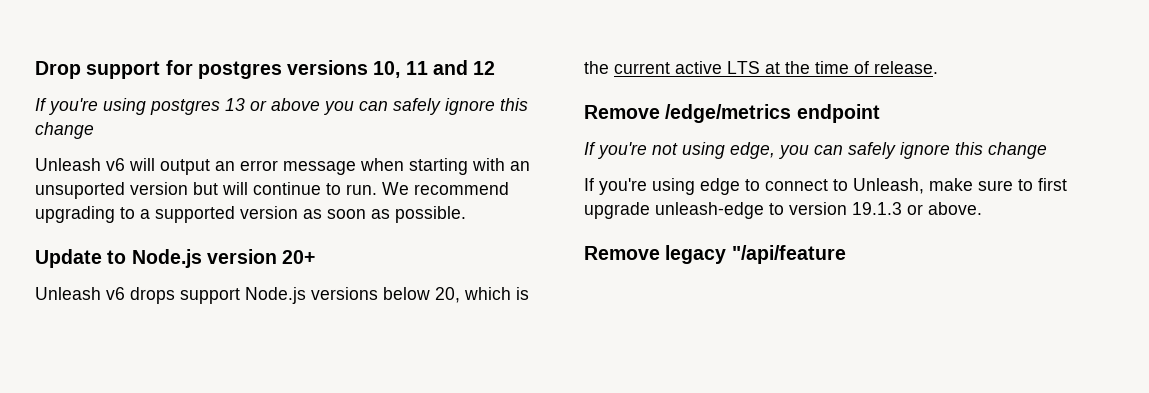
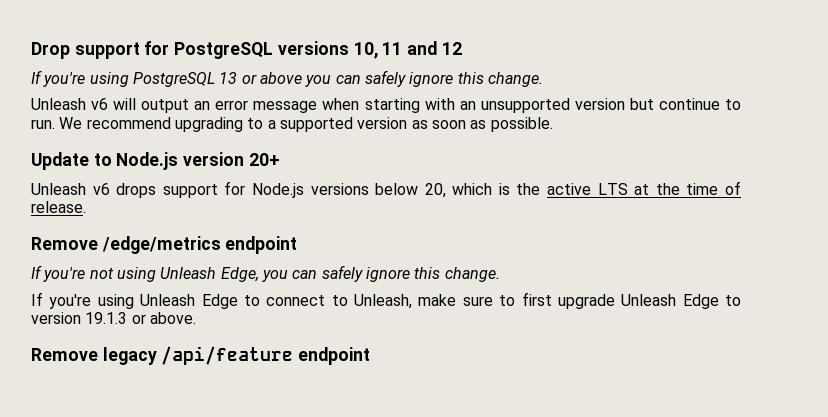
[197,61,282,79] postgres -> [174,42,274,59] PostgreSQL
[150,99,220,115] postgres -> [132,72,215,87] PostgreSQL
[35,122,94,139] change -> [487,72,543,87] change.
[35,182,125,199] unsuported -> [480,98,570,113] unsupported
[222,182,248,195] will -> (654, 104) none
(240, 296) none -> [224,181,246,195] for
[614,62,670,74] current -> (541, 189) none
[730,142,1047,159] [584,178,740,195] edge, you can safely ignore this change // If you're using edge -> [160,265,500,282] [31,292,238,309] Unleash Edge, you can safely ignore this change. // If you're using Unleash Edge
[655,202,764,219] unleash-edge -> [621,294,719,309] Unleash Edge
[731,245,846,264] "/api/feature -> [161,346,371,365] /api/feature endpoint

